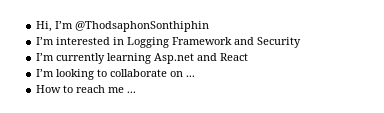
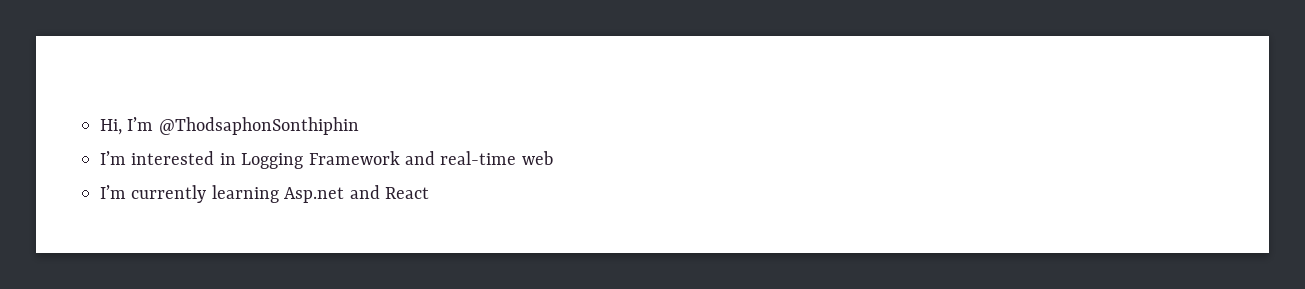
[257,37,302,48] Security -> [440,151,553,165] real-time web
[36,69,196,80] [36,85,137,93] // I’m looking to collaborate on ... // How to reach me ... -> (429, 193) none

